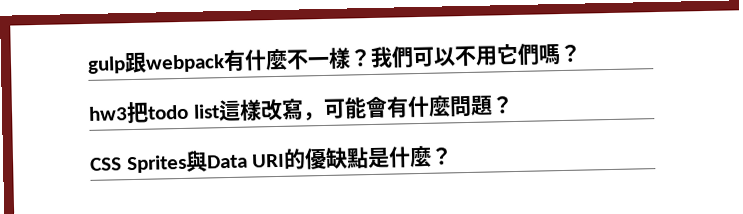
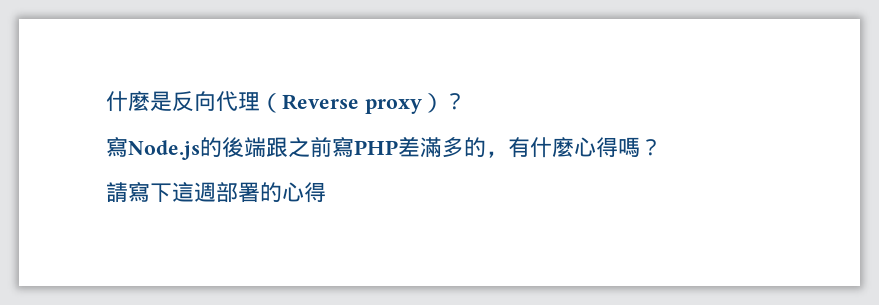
[87,43,582,74] [88,95,514,124] [90,145,454,174] gulp跟webpack有什麼不一樣？我們可以不用它們嗎？ // hw3把todo list這樣改寫，可能會有什麼問題？ // CSS Sprites與Data URI的優缺點是什麼？ -> [106,91,466,114] [106,136,662,160] [106,181,326,203] 什麼是反向代理（Reverse proxy）？ // 寫Node.js的後端跟之前寫PHP差滿多的，有什麼心得嗎？ // 請寫下這週部署的心得

